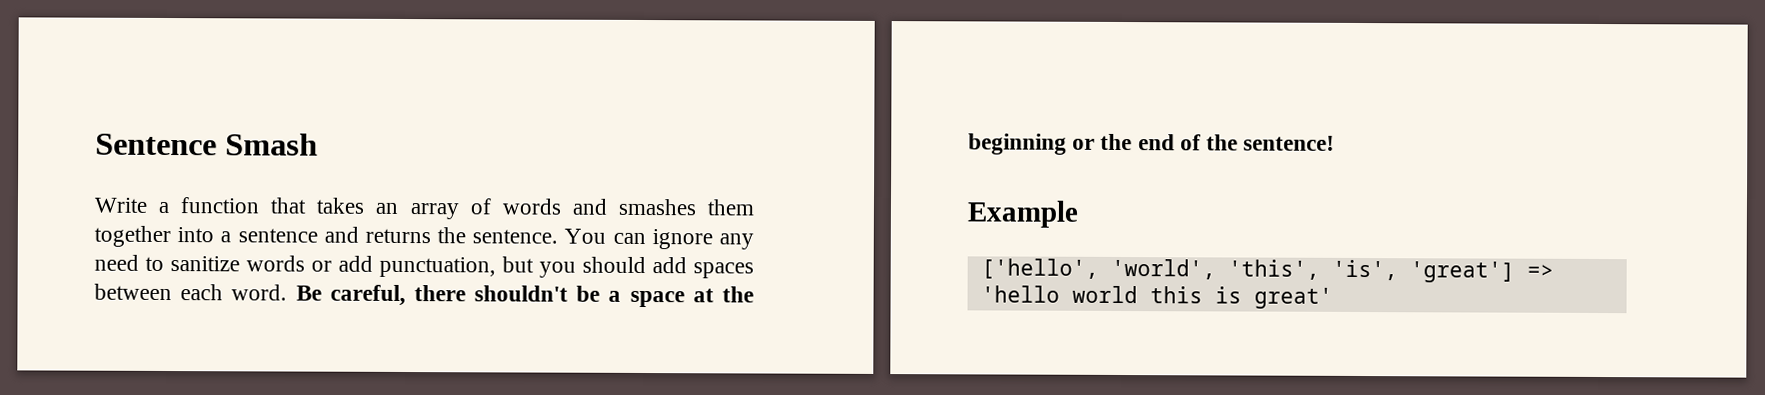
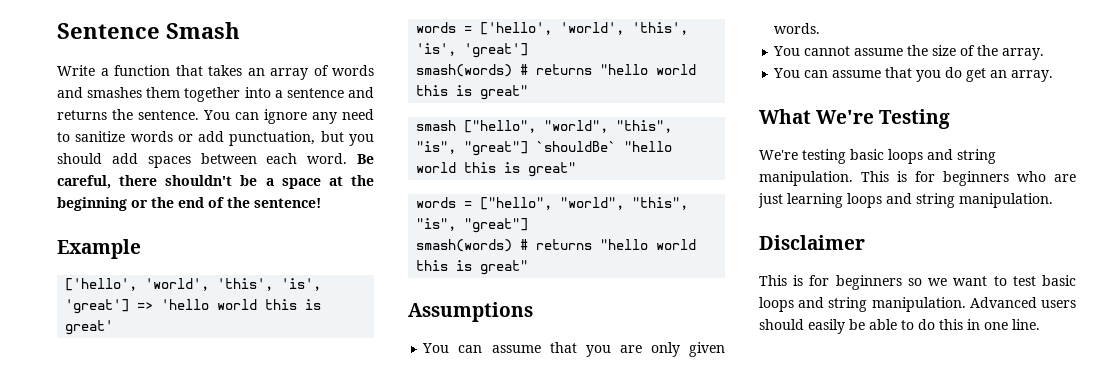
(1333, 298) none -> [416,22,689,35] [416,43,529,58] [416,64,697,77] [416,85,529,100] [416,120,673,133] [416,141,673,156] [416,162,577,177] [416,197,689,210] [416,218,529,233] [416,239,697,252] [416,260,529,275] [408,302,533,322] [422,342,725,357] [774,23,821,34] [773,45,1045,60] [773,67,1054,82] [759,109,951,129] [759,149,996,164] [759,171,1076,186] [758,193,1053,208] [759,235,865,250] [759,275,1076,290] [759,297,1076,312] [759,319,1040,334] // words = ['hello', 'world', 'this', 'is', 'great'] // smash(words) # returns "hello world this is great" // smash ["hello", "world", "this", "is", "great"] `shouldBe` "hello world this is great" // words = ["hello", "world", "this", "is", "great"] // smash(words) # returns "hello world this is great" // Assumptions // You can assume that you are only given words. // You cannot assume the size of the array. // You can assume that you do get an array. // What We're Testing // We're testing basic loops and string manipulation. This is for beginners who are just learning loops and string manipulation. // Disclaimer // This is for beginners so we want to test basic loops and string manipulation. Advanced users should easily be able to do this in one line.

